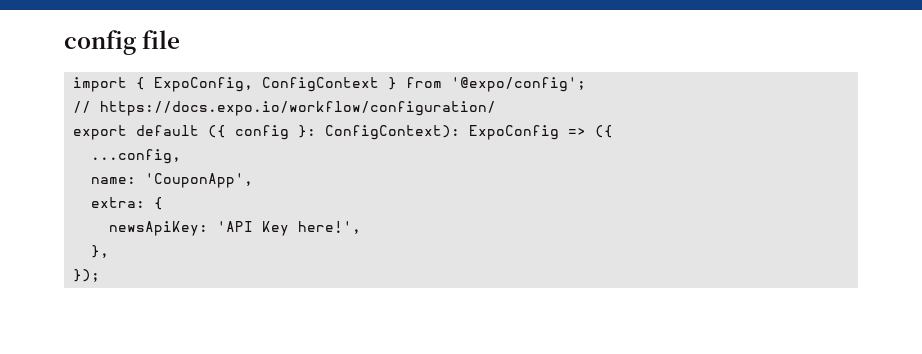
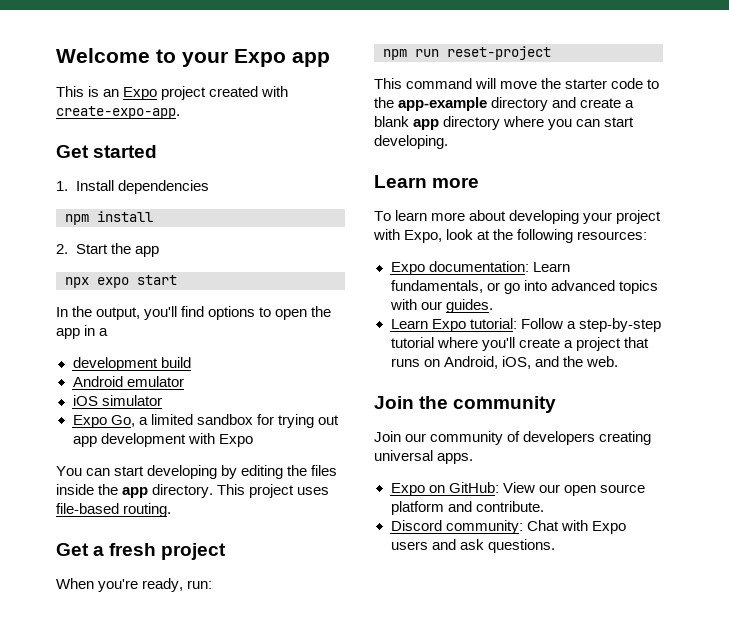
[64,30,181,55] [72,77,586,92] [72,101,496,116] [72,125,613,140] [90,149,181,164] [90,173,253,188] [90,197,163,210] [108,221,361,236] [90,245,109,258] [72,269,100,282] config file // import { ExpoConfig, ConfigContext } from '@expo/config'; // // https://docs.expo.io/workflow/configuration/ // export default ({ config }: ConfigContext): ExpoConfig => ({ // ...config, // name: 'CouponApp', // extra: { // newsApiKey: 'API Key here!', // }, // }); -> [56,48,330,67] [56,86,289,100] [56,106,180,119] [56,145,158,158] [56,180,209,194] [65,211,153,225] [56,243,159,257] [65,275,177,288] [56,306,332,320] [56,325,109,339] [72,357,191,371] [72,376,184,387] [72,395,162,406] [72,414,339,428] [72,433,253,447] [56,465,338,479] [56,484,330,498] [56,503,172,517] [56,543,227,560] [56,578,213,592] [383,46,551,60] [374,78,660,89] [374,97,635,111] [374,116,635,130] [374,135,448,149] [374,175,480,188] [374,210,662,224] [373,229,648,243] [390,261,570,275] [390,280,658,294] [389,299,493,313] [390,318,661,332] [390,337,649,351] [390,356,618,369] [374,396,557,413] [374,431,652,445] [374,450,474,464] [390,482,645,496] [390,501,544,515] [390,520,626,534] [390,539,555,553] Welcome to your Expo app // This is an Expo project created with create-expo-app. // Get started // 1. Install dependencies // npm install // 2. Start the app // npx expo start // In the output, you'll find options to open the app in a // development build // Android emulator // iOS simulator // Expo Go, a limited sandbox for trying out app development with Expo // You can start developing by editing the files inside the app directory. This project uses file-based routing. // Get a fresh project // When you're ready, run: // npm run reset-project // This command will move the starter code to the app-example directory and create a blank app directory where you can start developing. // Learn more // To learn more about developing your project with Expo, look at the following resources: // Expo documentation: Learn fundamentals, or go into advanced topics with our guides. // Learn Expo tutorial: Follow a step-by-step tutorial where you'll create a project that runs on Android, iOS, and the web. // Join the community // Join our community of developers creating universal apps. // Expo on GitHub: View our open source platform and contribute. // Discord community: Chat with Expo users and ask questions.

